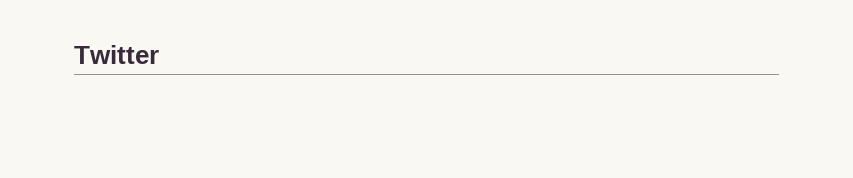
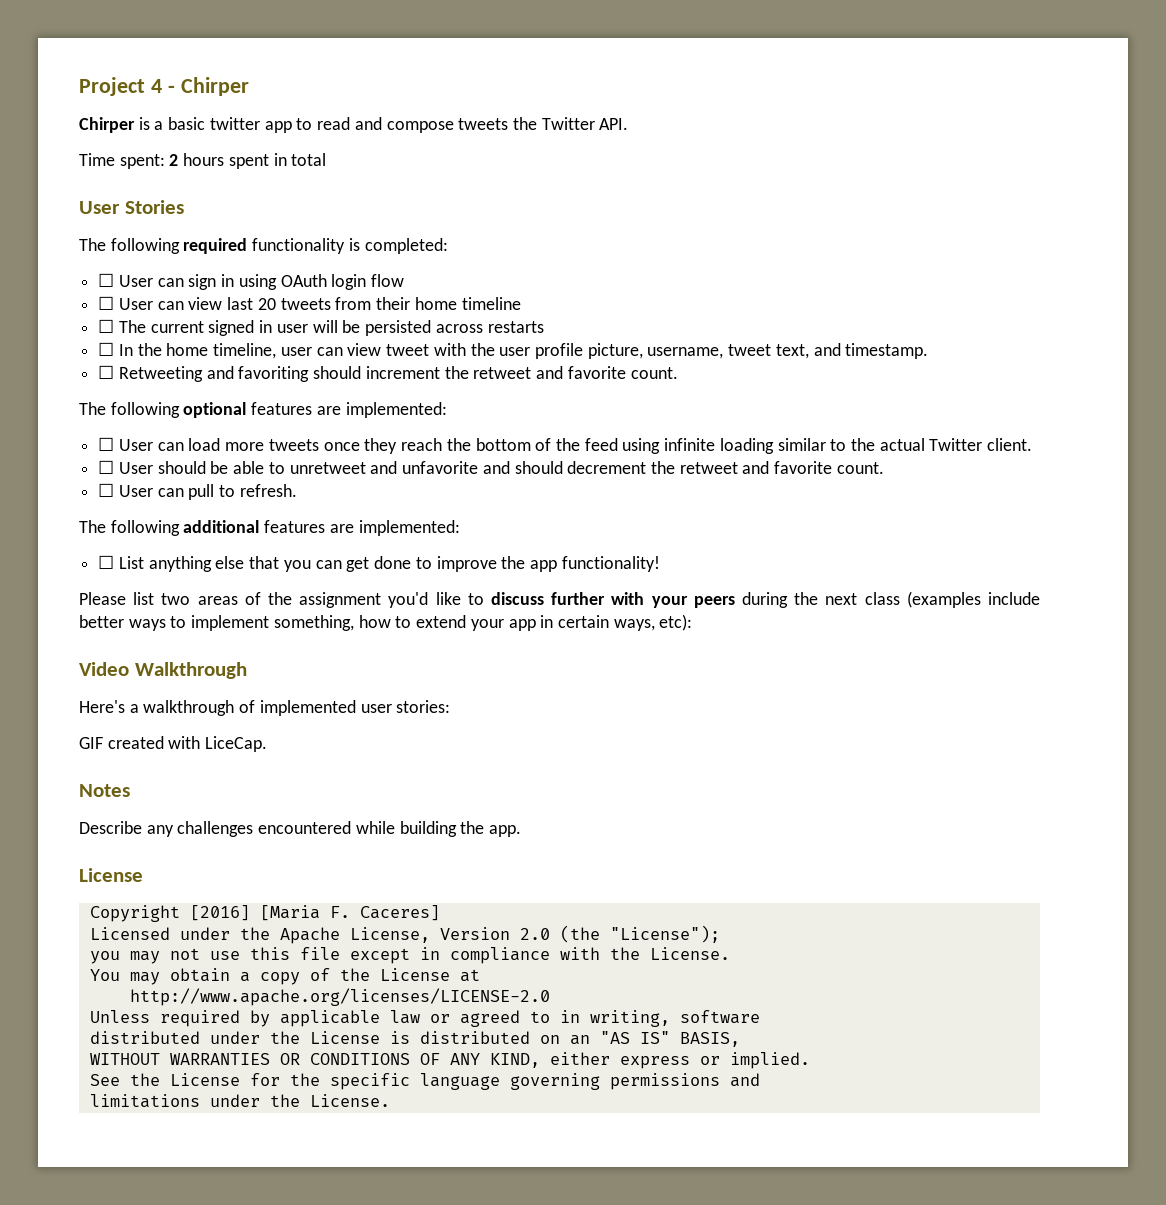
[74,45,159,64] Twitter -> [79,77,249,96] [79,117,629,133] [79,153,327,169] [79,200,184,214] [79,238,448,254] [98,273,405,290] [98,296,521,310] [98,319,544,336] [98,342,929,359] [98,365,678,382] [79,402,447,418] [98,437,1033,454] [98,460,884,474] [98,483,297,500] [79,520,460,536] [98,555,660,572] [79,591,1041,608] [79,614,693,631] [79,662,247,679] [79,700,451,716] [79,736,268,752] [79,784,130,797] [79,821,522,837] [79,868,143,882] [89,905,440,922] [89,925,720,944] [89,947,730,964] [89,968,480,985] [129,988,550,1006] [89,1010,760,1027] [89,1031,740,1047] [89,1052,810,1069] [89,1073,760,1090] [89,1094,390,1108] Project 4 - Chirper // Chirper is a basic twitter app to read and compose tweets the Twitter API. // Time spent: 2 hours spent in total // User Stories // The following required functionality is completed: // ☐ User can sign in using OAuth login flow // ☐ User can view last 20 tweets from their home timeline // ☐ The current signed in user will be persisted across restarts // ☐ In the home timeline, user can view tweet with the user profile picture, username, tweet text, and timestamp. // ☐ Retweeting and favoriting should increment the retweet and favorite count. // The following optional features are implemented: // ☐ User can load more tweets once they reach the bottom of the feed using infinite loading similar to the actual Twitter client. // ☐ User should be able to unretweet and unfavorite and should decrement the retweet and favorite count. // ☐ User can pull to refresh. // The following additional features are implemented: // ☐ List anything else that you can get done to improve the app functionality! // Please list two areas of the assignment you'd like to discuss further with your peers during the next class (examples include better ways to implement something, how to extend your app in certain ways, etc): // Video Walkthrough // Here's a walkthrough of implemented user stories: // GIF created with LiceCap. // Notes // Describe any challenges encountered while building the app. // License // Copyright [2016] [Maria F. Caceres] // Licensed under the Apache License, Version 2.0 (the "License"); // you may not use this file except in compliance with the License. // You may obtain a copy of the License at // http://www.apache.org/licenses/LICENSE-2.0 // Unless required by applicable law or agreed to in writing, software // distributed under the License is distributed on an "AS IS" BASIS, // WITHOUT WARRANTIES OR CONDITIONS OF ANY KIND, either express or implied. // See the License for the specific language governing permissions and // limitations under the License.

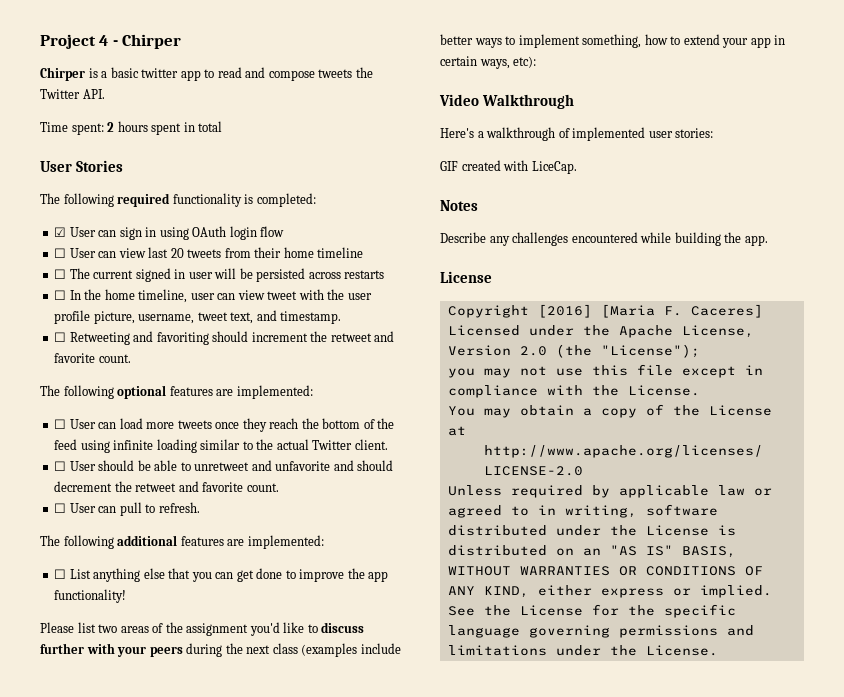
[98,273,115,287] ☐ -> [54,227,67,237] ☑

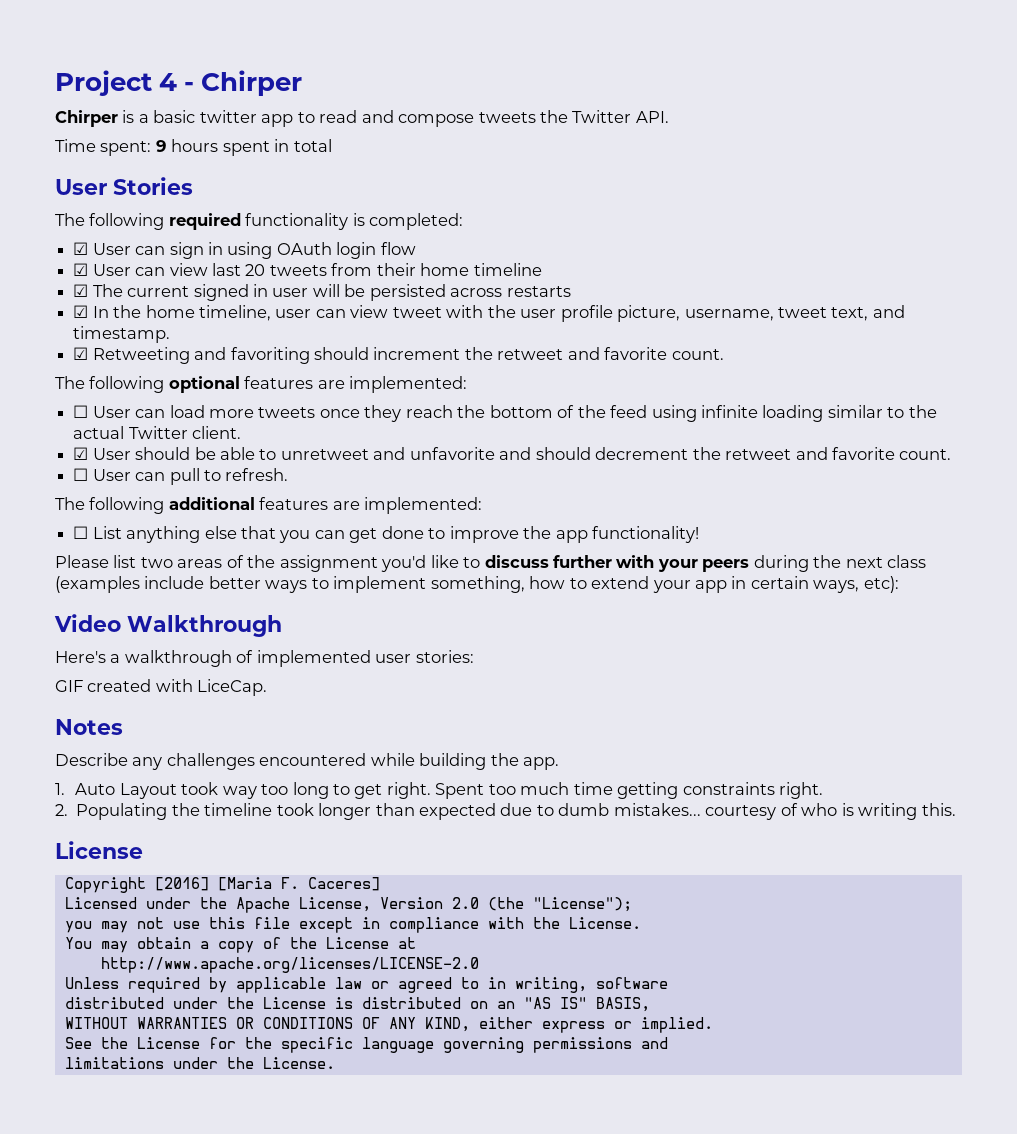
[107,122,115,132] 2 -> [155,140,167,152] 9
[54,248,67,258] ☐ -> [73,263,89,276] ☑
[54,269,67,279] ☐ -> [73,284,89,297] ☑
[54,290,67,300] ☐ -> [73,305,89,318] ☑
[54,332,67,342] ☐ -> [73,347,89,360] ☑
[54,461,67,471] ☐ -> [73,447,89,460] ☑
(768, 240) none -> [55,782,824,799] [55,803,956,820] // 1. Auto Layout took way too long to get right. Spent too much time getting constraints right. // 2. Populating the timeline took longer than expected due to dumb mistakes... courtesy of who is writing this.

